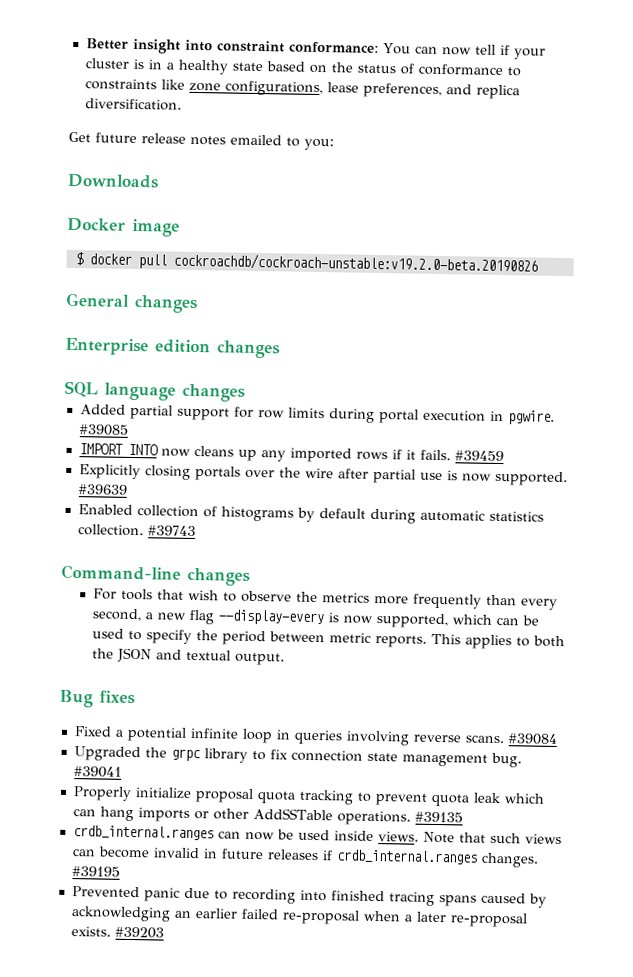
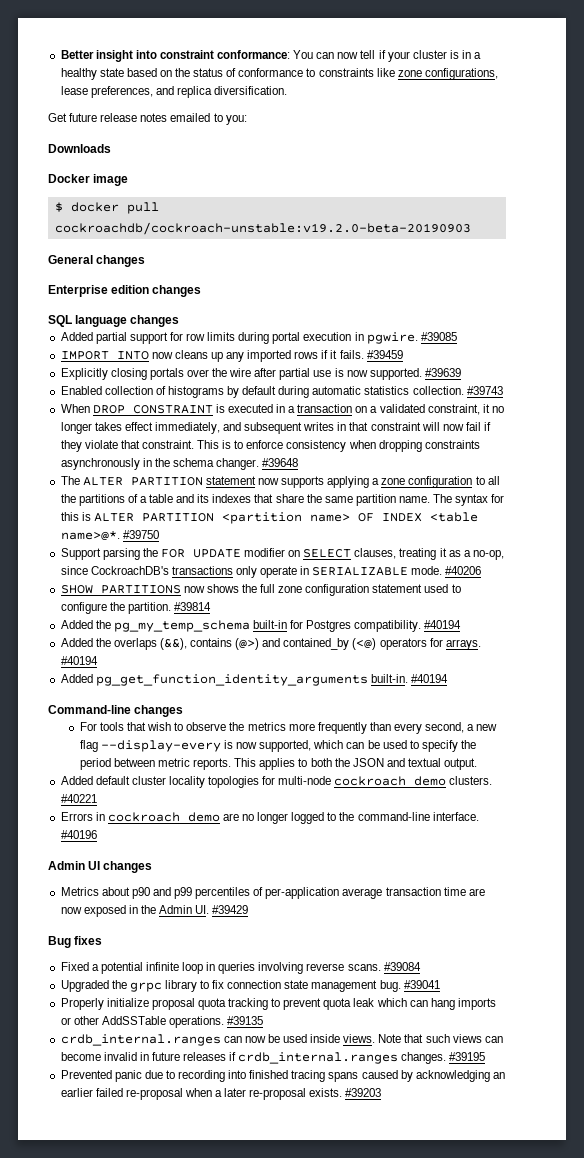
[172,252,538,274] cockroachdb/cockroach-unstable:v19.2.0-beta.20190826 -> [54,222,471,235] cockroachdb/cockroach-unstable:v19.2.0-beta-20190903
(196, 531) none -> [60,404,504,415] [60,422,492,434] [60,440,480,452] [60,458,299,470] [60,476,500,488] [60,494,505,506] [60,512,478,524] [60,530,159,541] [60,548,504,560] [60,566,482,578] [60,584,461,596] [60,602,211,614] [60,620,462,632] [60,638,481,650] [60,656,98,665] [60,674,448,686] // When DROP CONSTRAINT is executed in a transaction on a validated constraint, it no longer takes effect immediately, and subsequent writes in that constraint will now fail if they violate that constraint. This is to enforce consistency when dropping constraints asynchronously in the schema changer. #39648 // The ALTER PARTITION statement now supports applying a zone configuration to all the partitions of a table and its indexes that share the same partition name. The syntax for this is ALTER PARTITION <partition name> OF INDEX <table name>@*. #39750 // Support parsing the FOR UPDATE modifier on SELECT clauses, treating it as a no-op, since CockroachDB's transactions only operate in SERIALIZABLE mode. #40206 // SHOW PARTITIONS now shows the full zone configuration statement used to configure the partition. #39814 // Added the pg_my_temp_schema built-in for Postgres compatibility. #40194 // Added the overlaps (&&), contains (@>) and contained_by (<@) operators for arrays. #40194 // Added pg_get_function_identity_arguments built-in. #40194
(285, 659) none -> [60,776,493,788] [60,794,97,803] [60,812,479,824] [60,830,97,839] [48,861,153,873] [60,887,485,899] [60,905,249,917] // Added default cluster locality topologies for multi-node cockroach demo clusters. #40221 // Errors in cockroach demo are no longer logged to the command-line interface. #40196 // Admin UI changes // Metrics about p90 and p99 percentiles of per-application average transaction time are now exposed in the Admin UI. #39429

